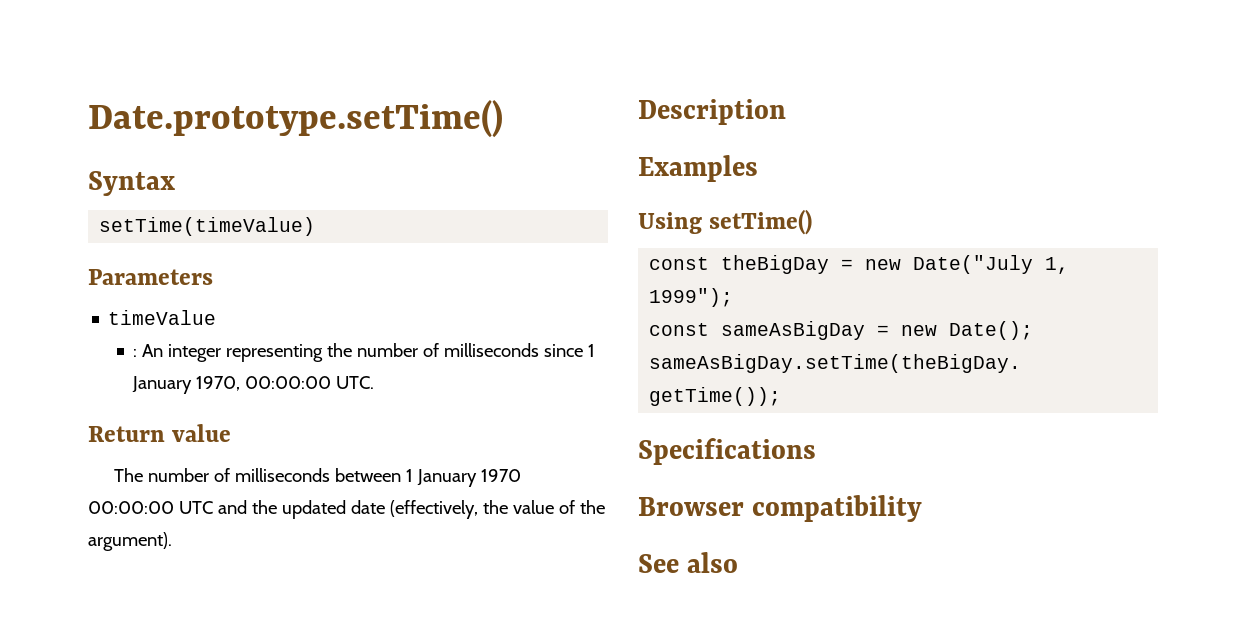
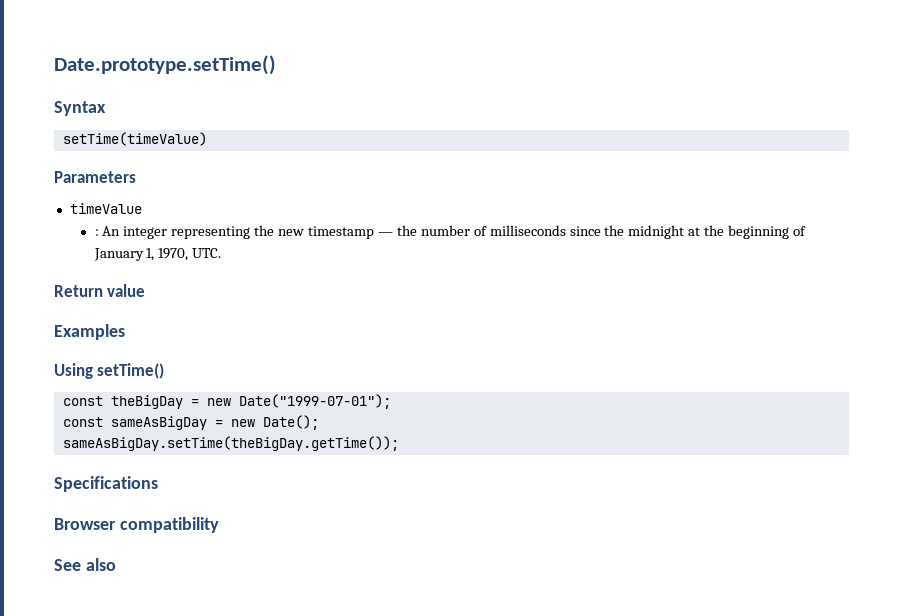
[357,343,596,357] [132,376,375,394] [88,424,232,442] [114,468,522,487] [88,500,605,519] [88,532,172,551] [638,99,786,125] number of milliseconds since 1 January 1970, 00:00:00 UTC. // Return value // The number of milliseconds between 1 January 1970 00:00:00 UTC and the updated date (effectively, the value of the argument). // Description -> [278,225,806,239] [93,248,222,261] [54,284,146,297] new timestamp — the number of milliseconds since the midnight at the beginning of January 1, 1970, UTC. // Return value
[913,255,1070,274] [649,288,734,307] Date("July 1, 1999"); -> [238,394,391,409] Date("1999-07-01");

